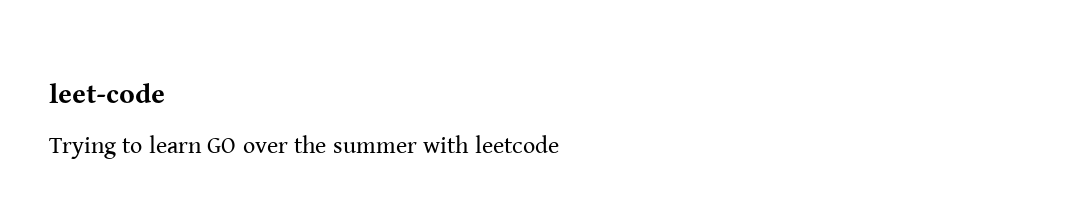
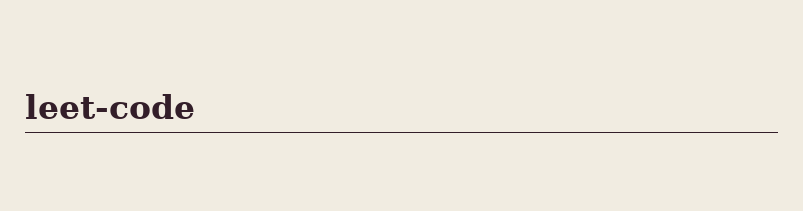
[49,135,559,159] // Trying to learn GO over the summer with leetcode -> (195, 106) none

